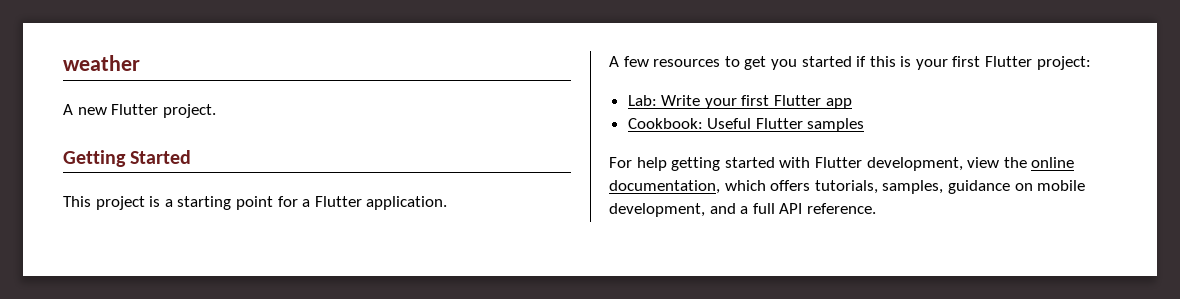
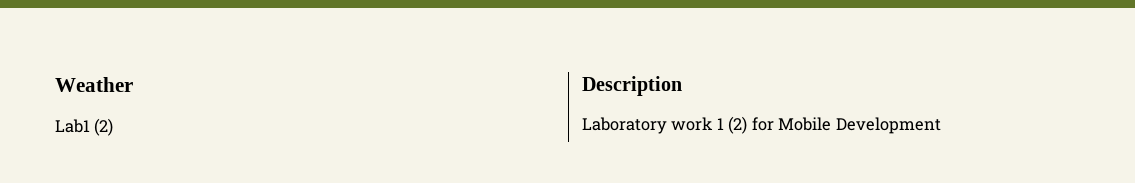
[63,55,140,71] [63,104,216,118] [63,150,192,167] [63,196,448,210] [609,56,1091,70] [627,95,852,109] [627,118,865,132] [609,157,1075,171] [609,180,1086,194] [609,203,876,217] weather // A new Flutter project. // Getting Started // This project is a starting point for a Flutter application. // A few resources to get you started if this is your first Flutter project: // Lab: Write your first Flutter app // Cookbook: Useful Flutter samples // For help getting started with Flutter development, view the online documentation, which offers tutorials, samples, guidance on mobile development, and a full API reference. -> [55,77,133,92] [55,118,114,136] [582,76,682,96] [582,116,941,134] Weather // Lab1 (2) // Description // Laboratory work 1 (2) for Mobile Development

